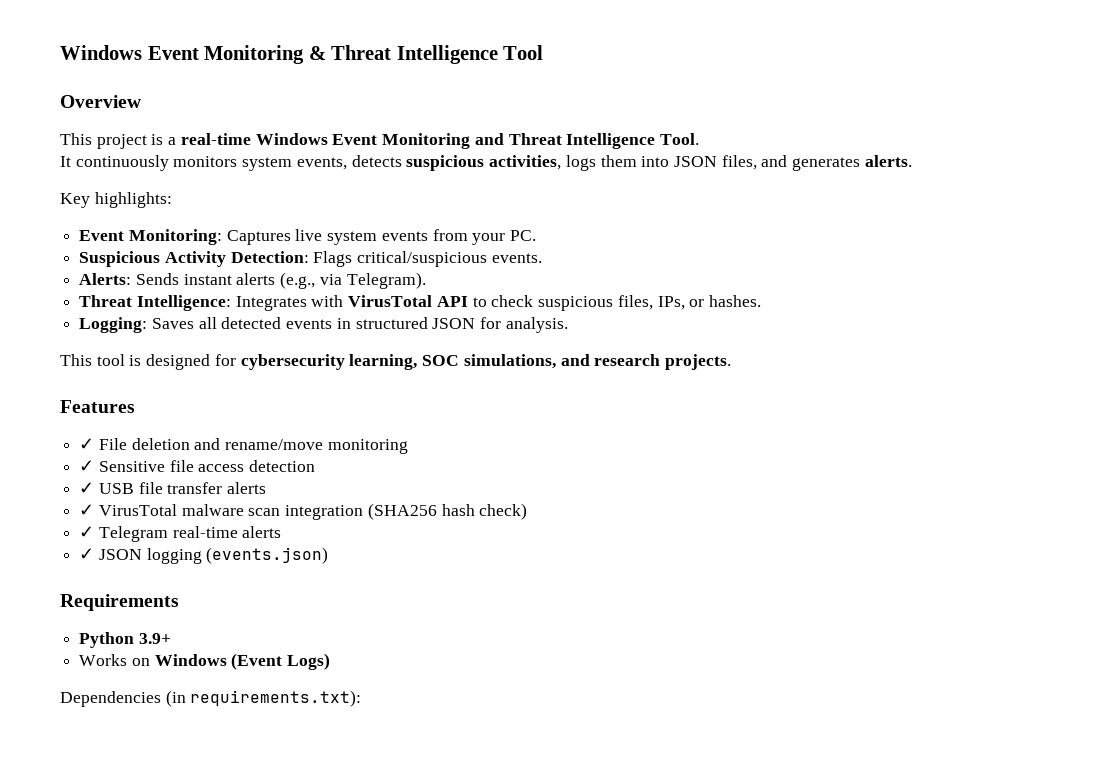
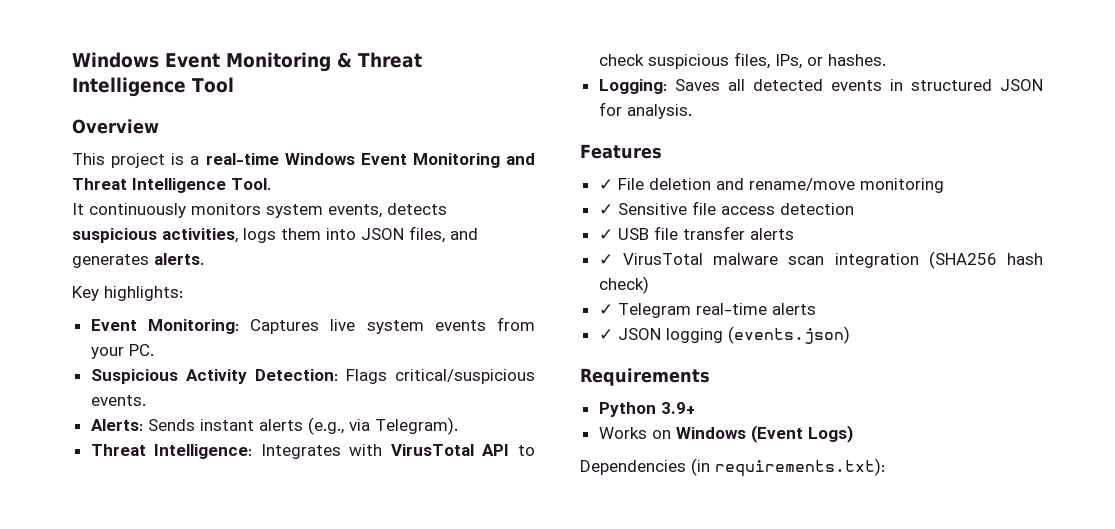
[60,354,731,370] // This tool is designed for cybersecurity learning, SOC simulations, and research projects. -> (692, 111) none

